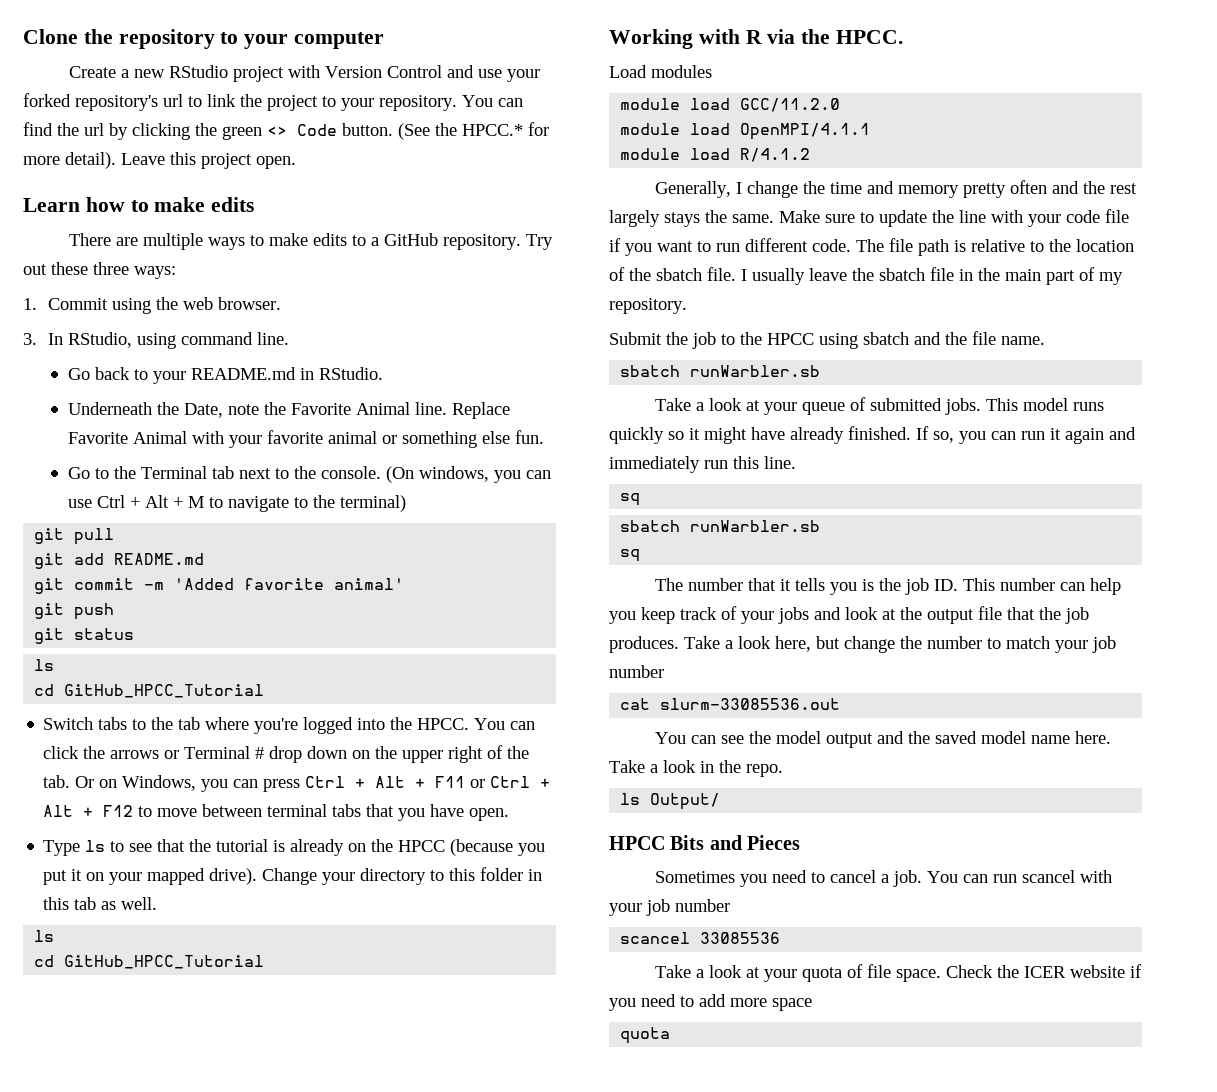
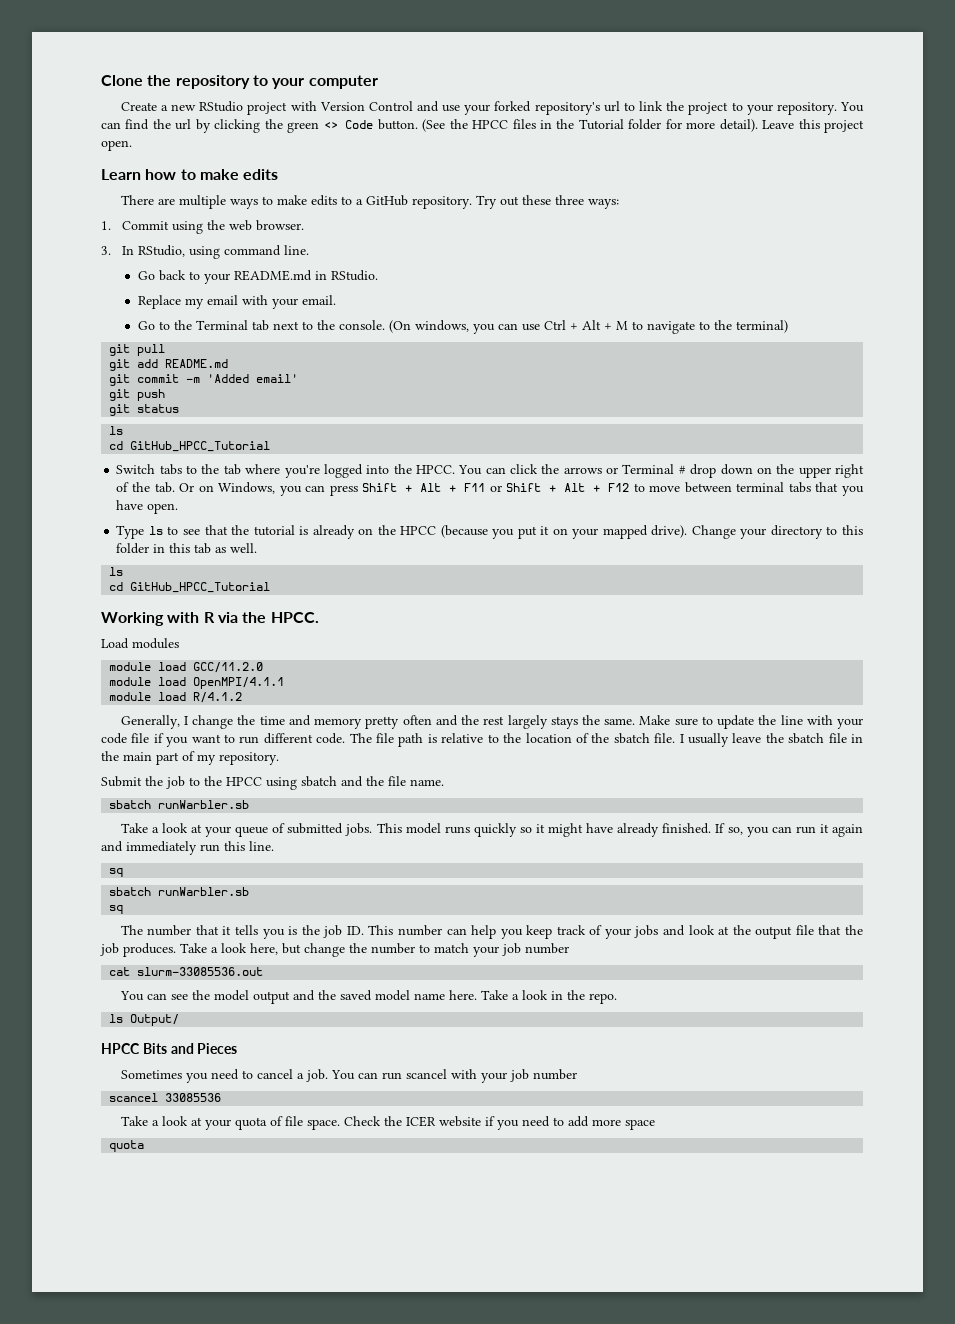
[462,124,523,136] HPCC.* -> [472,119,662,130] HPCC files in the Tutorial folder
[68,402,511,419] [68,430,545,448] Underneath the Date, note the Favorite Animal line. Replace Favorite Animal with your favorite animal or something else fun. -> [137,295,336,309] Replace my email with your email.
[244,578,405,590] favorite animal' -> [256,374,299,383] email'
[305,776,346,788] Ctrl -> [362,483,398,492] Shift
[490,776,531,788] Ctrl -> [506,483,542,492] Shift

